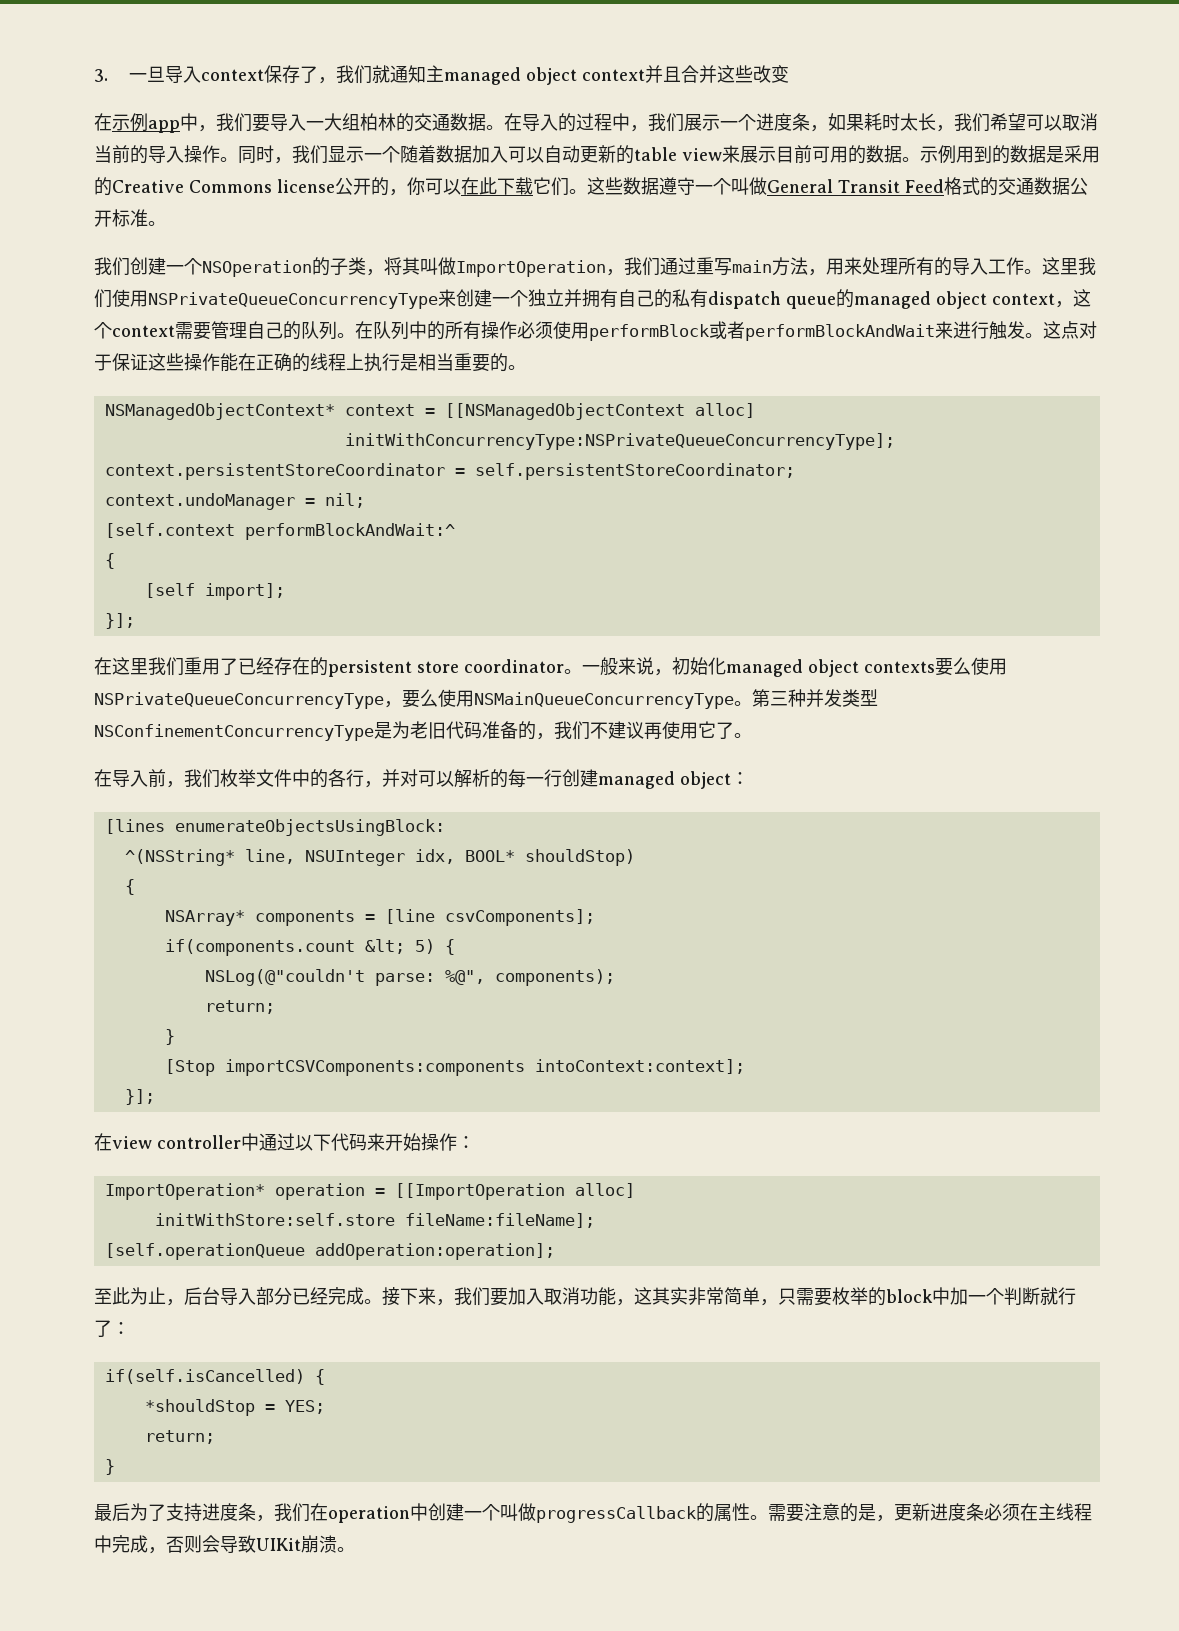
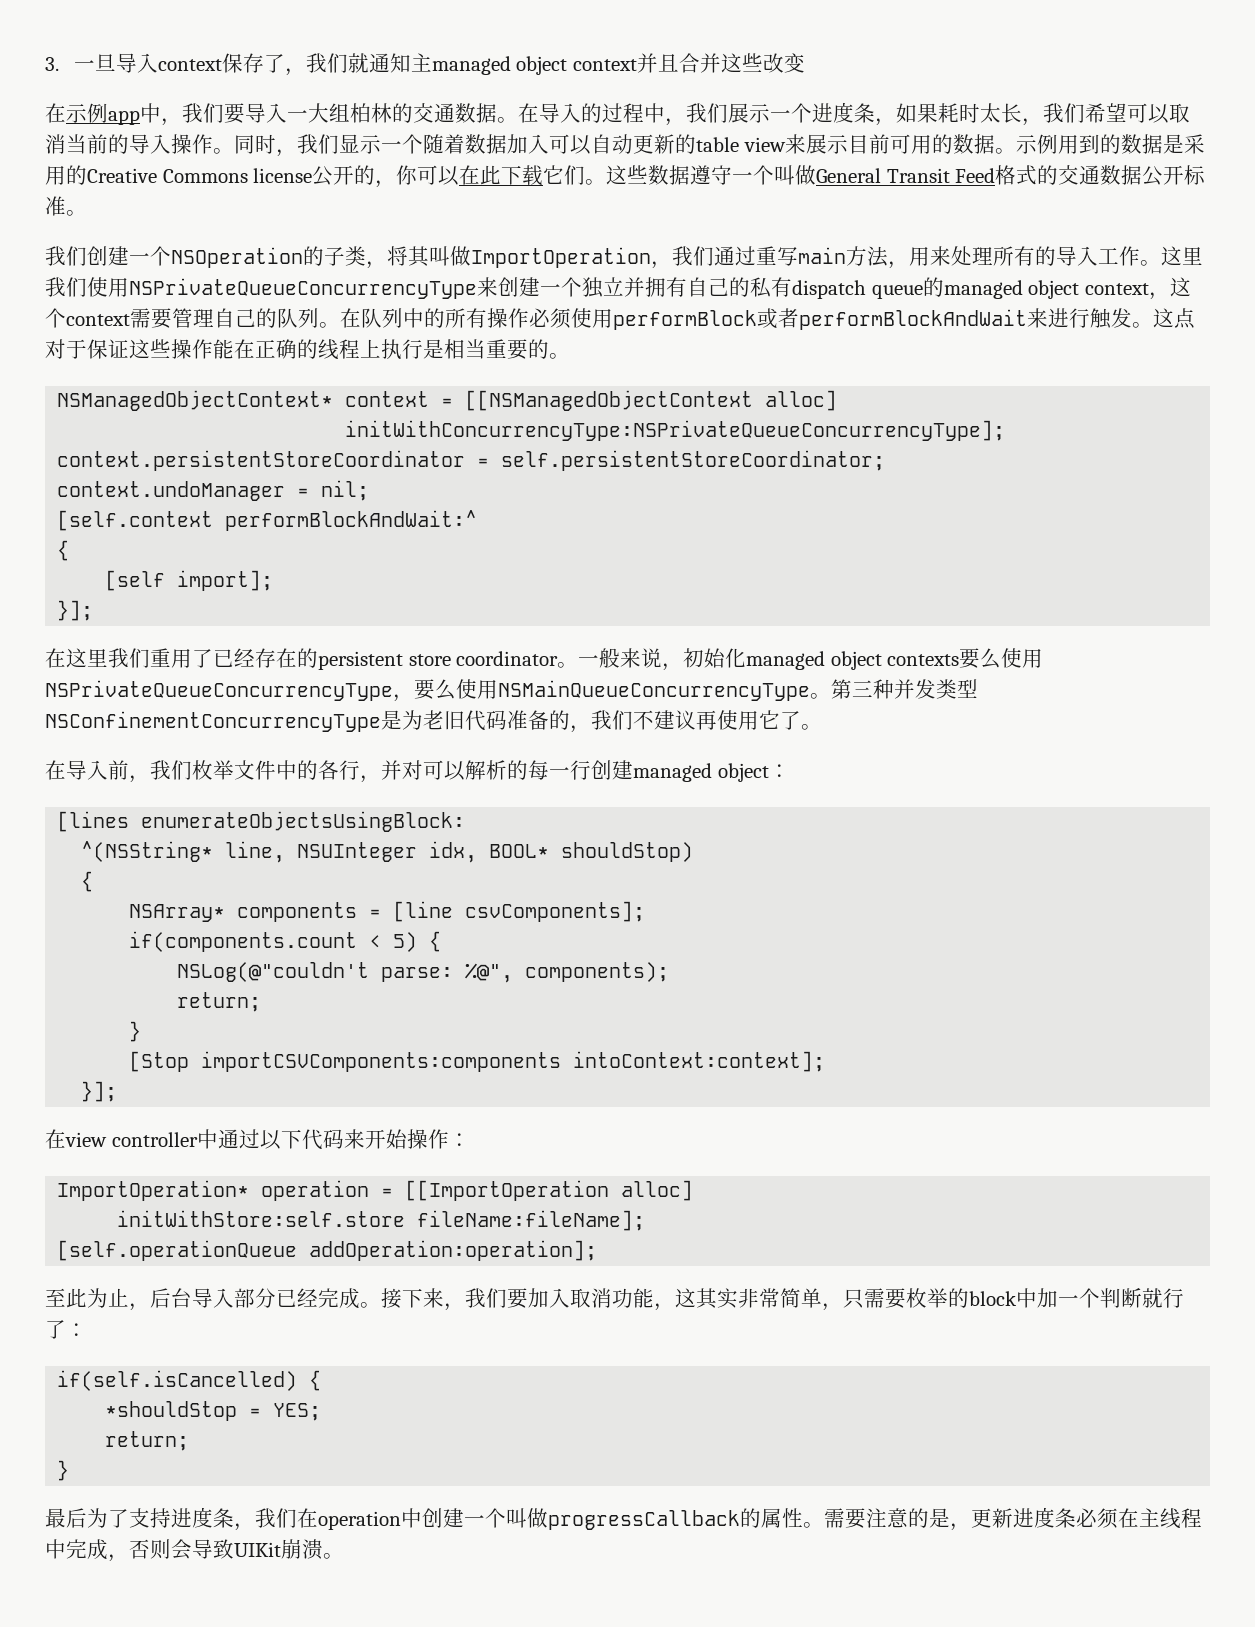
[364,939,405,954] &lt; -> [369,935,382,948] <

